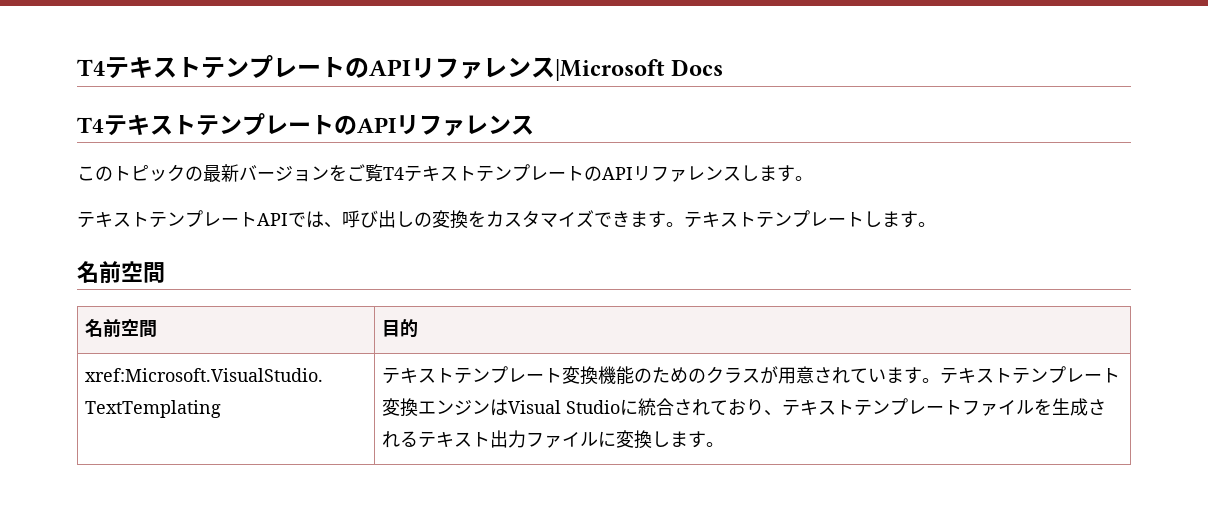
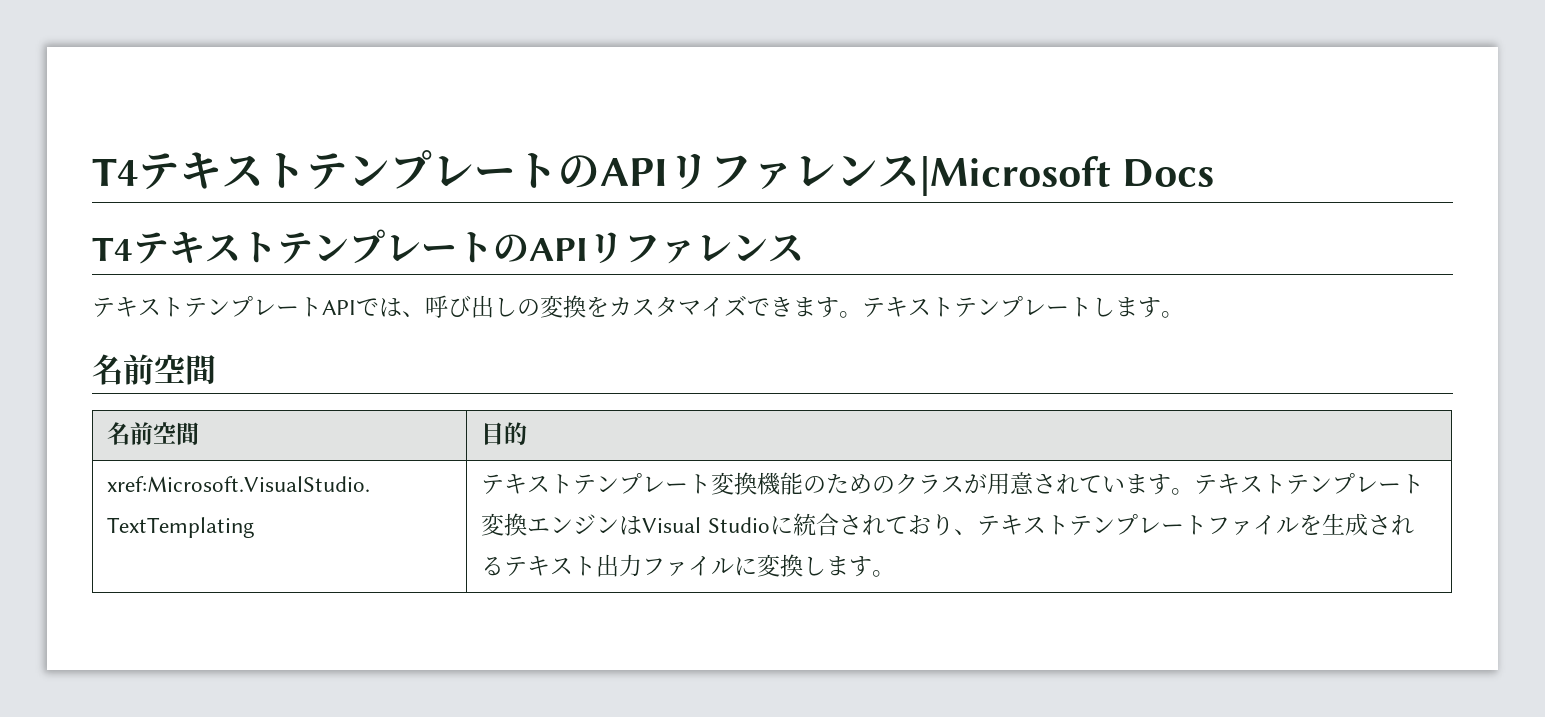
[77,164,813,182] // このトピックの最新バージョンをご覧T4テキストテンプレートのAPIリファレンスします。 -> (804, 248) none

